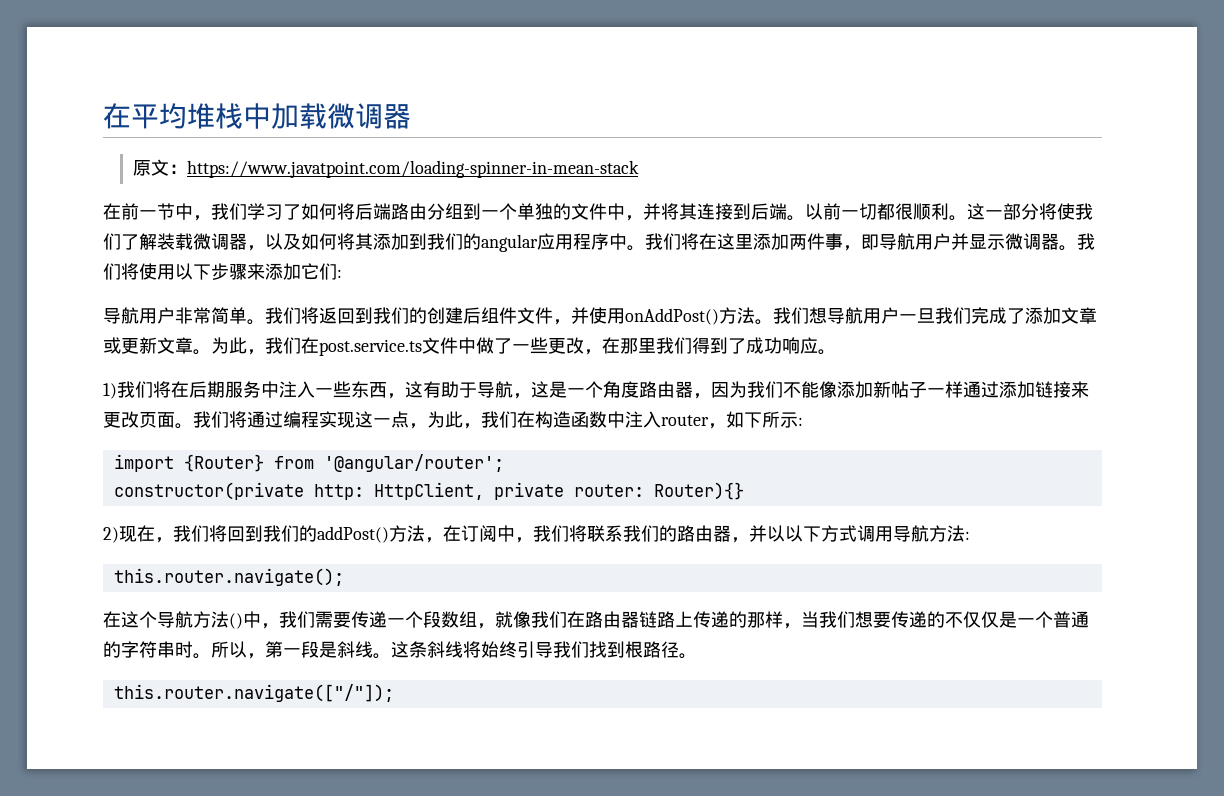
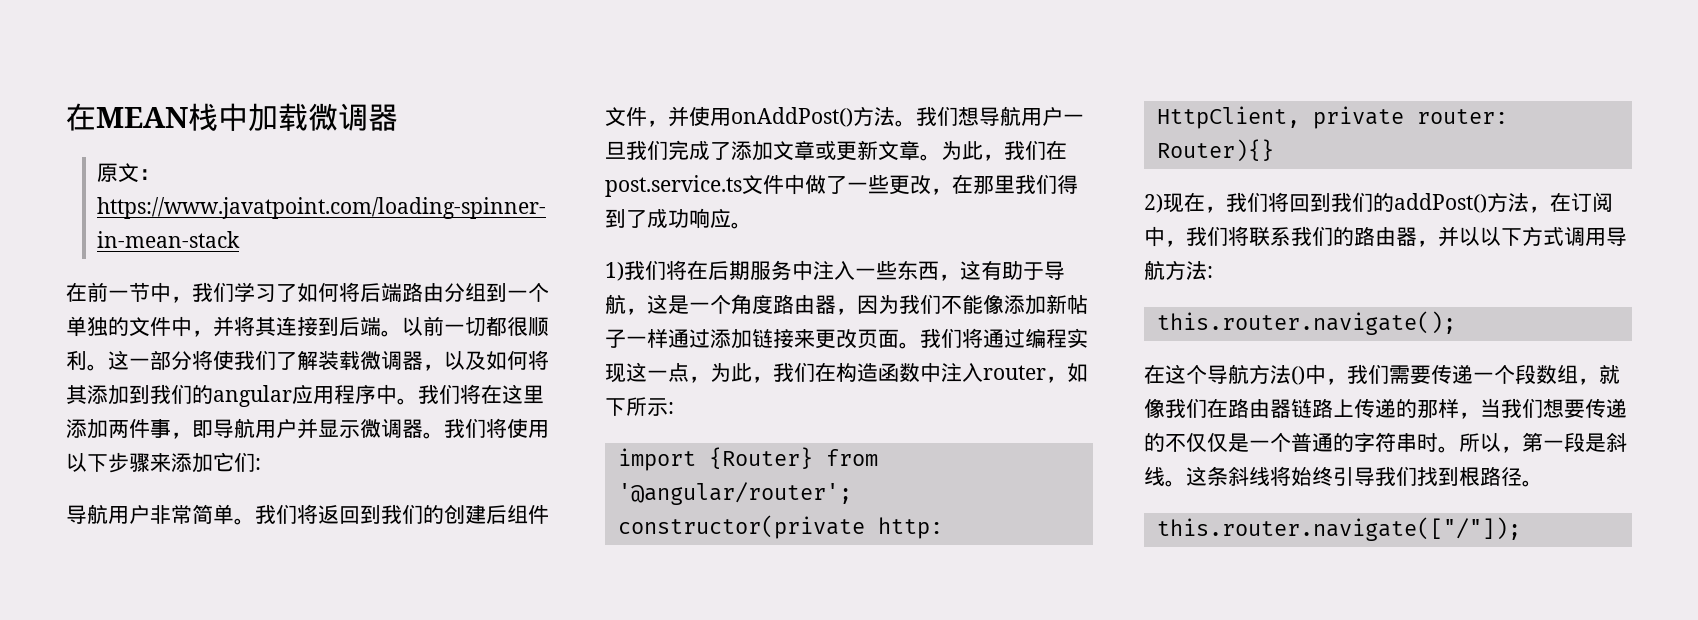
[103,103,215,129] 在平均堆 -> [66,103,188,131] 在MEAN

